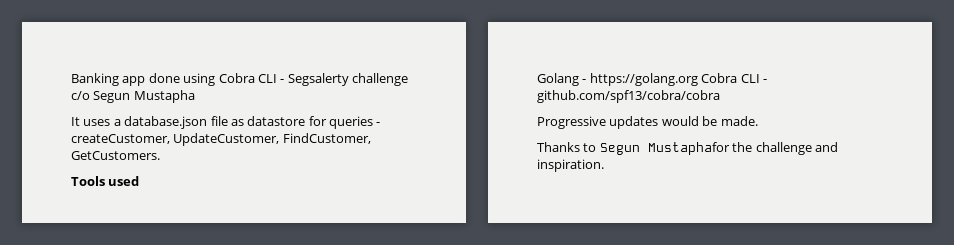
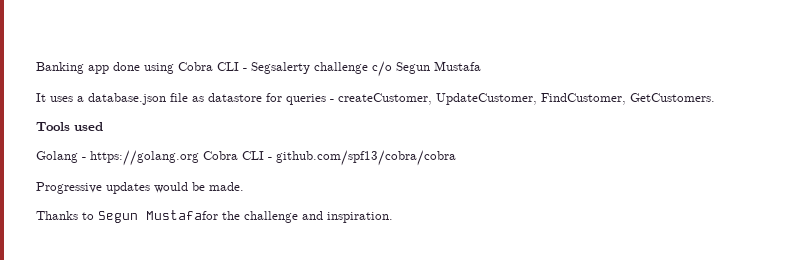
[133,90,195,103] Mustapha -> [434,61,481,71] Mustafa
[647,142,730,155] Mustaphafor -> [146,210,218,220] Mustafafor

